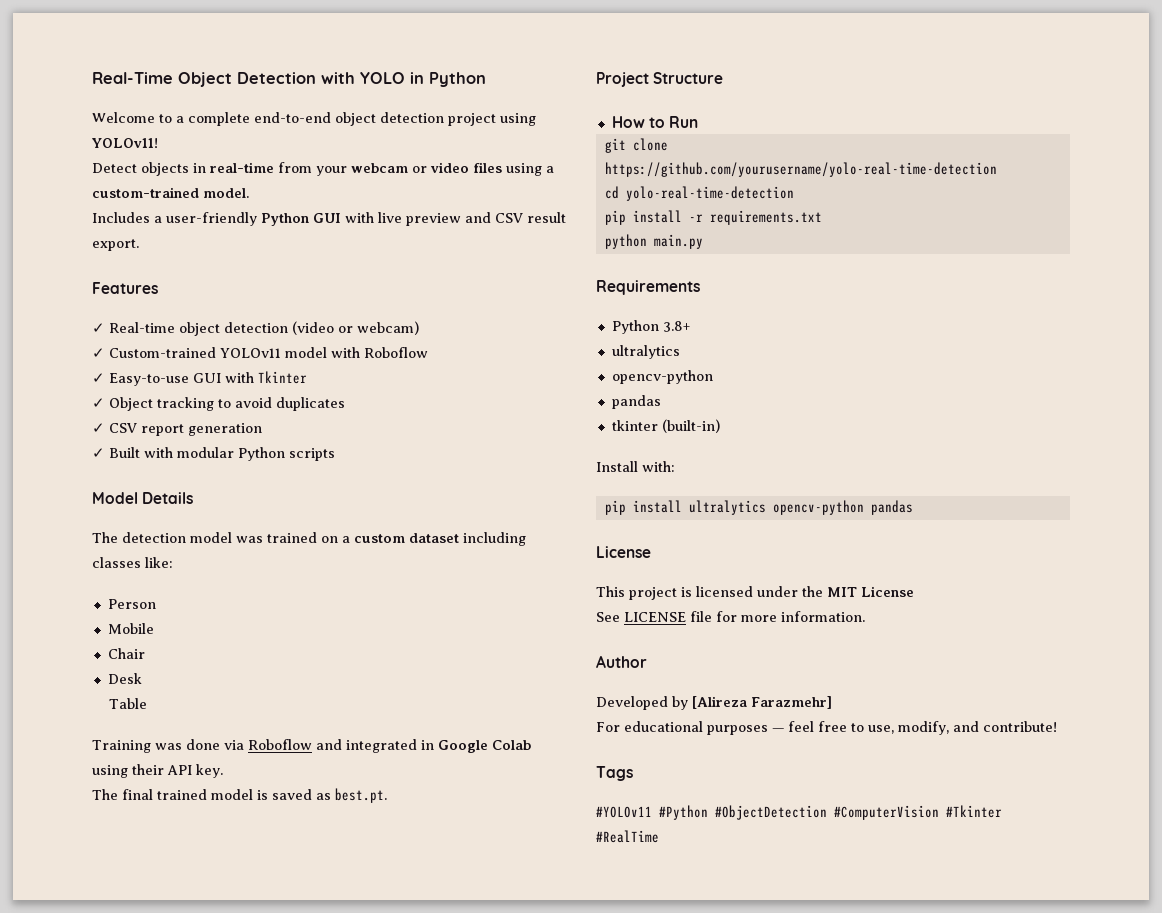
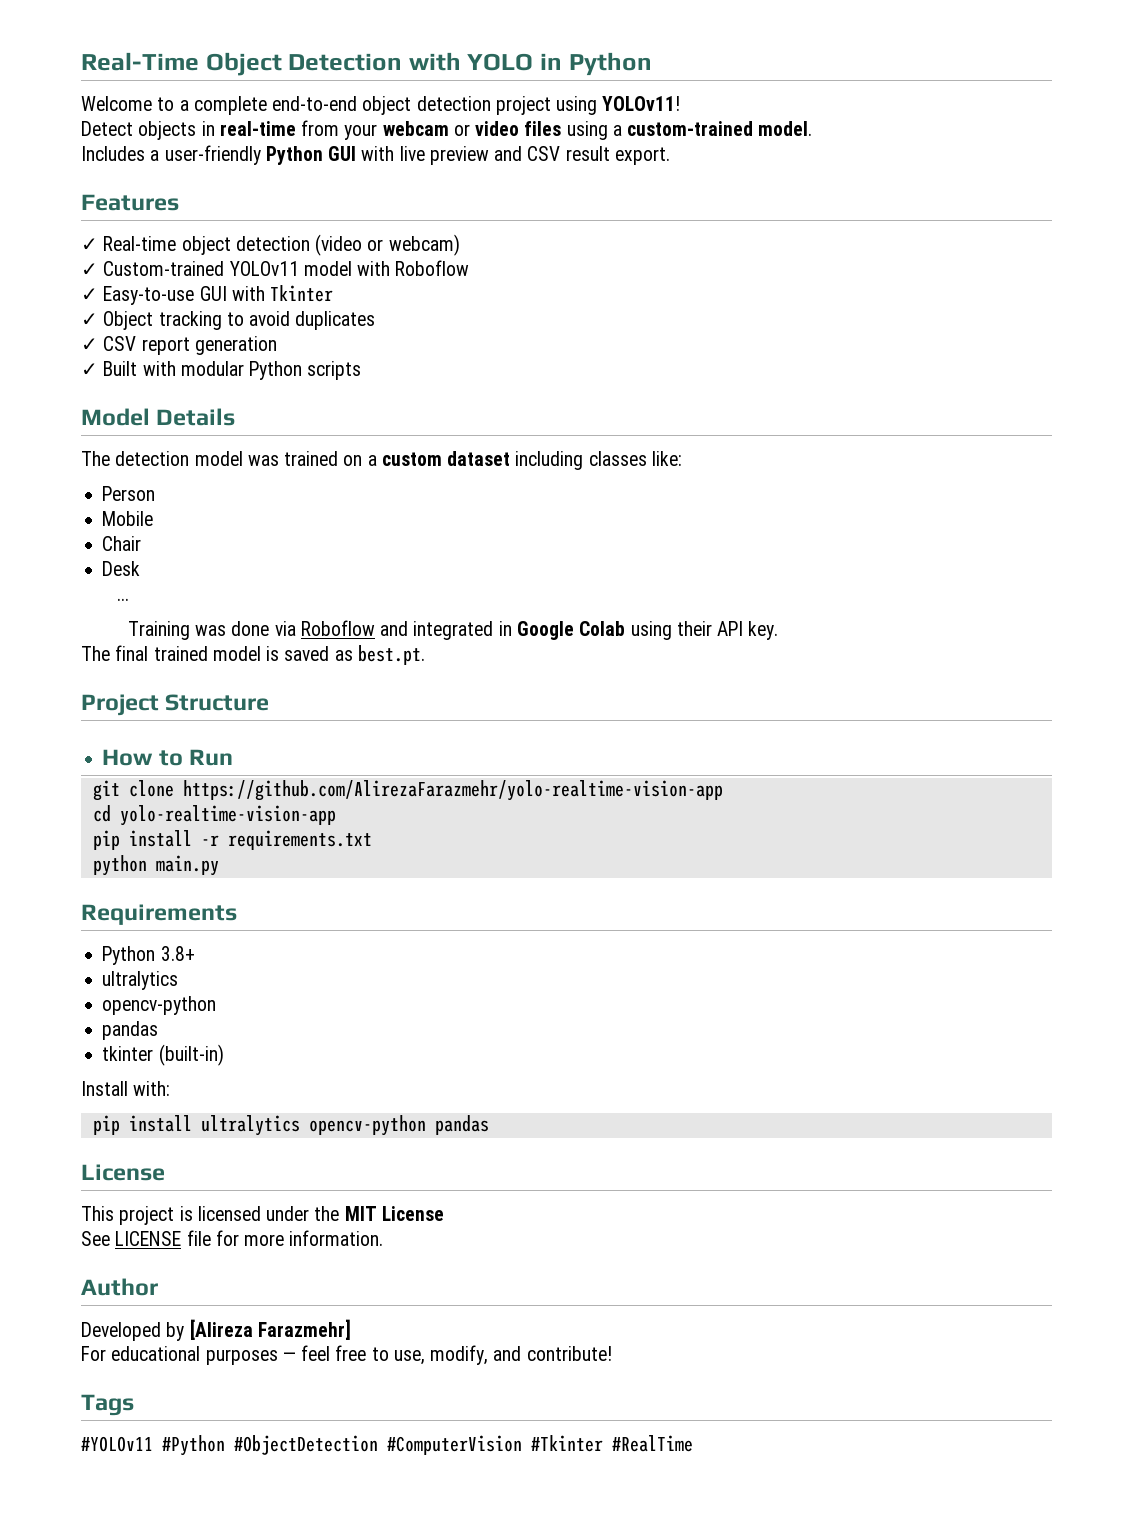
[108,698,147,709] Table -> [117,598,130,601] ...
[604,162,997,177] https://github.com/yourusername/yolo-real-time-detection -> [182,780,723,801] https://github.com/AlirezaFarazmehr/yolo-realtime-vision-app
[625,186,794,201] yolo-real-time-detection -> [119,805,336,826] yolo-realtime-vision-app

